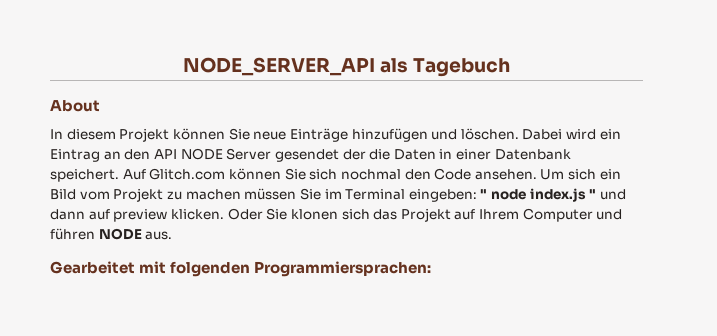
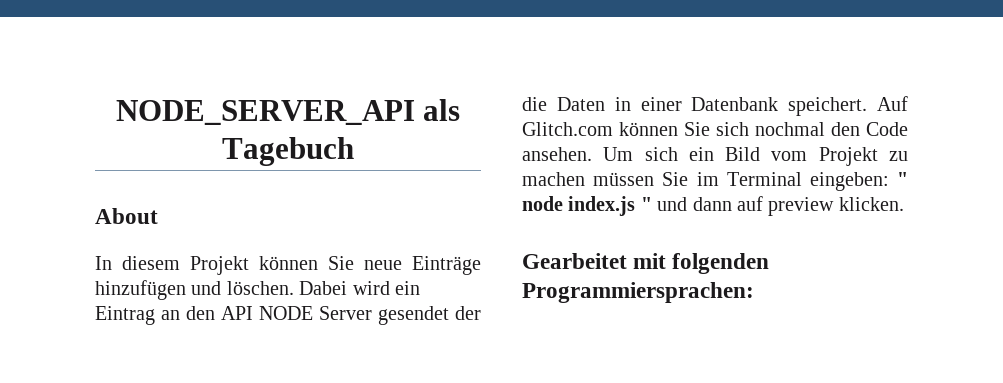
[227,208,623,222] [50,228,173,240] Oder Sie klonen sich das Projekt auf Ihrem Computer und führen NODE aus. -> (904, 204) none

